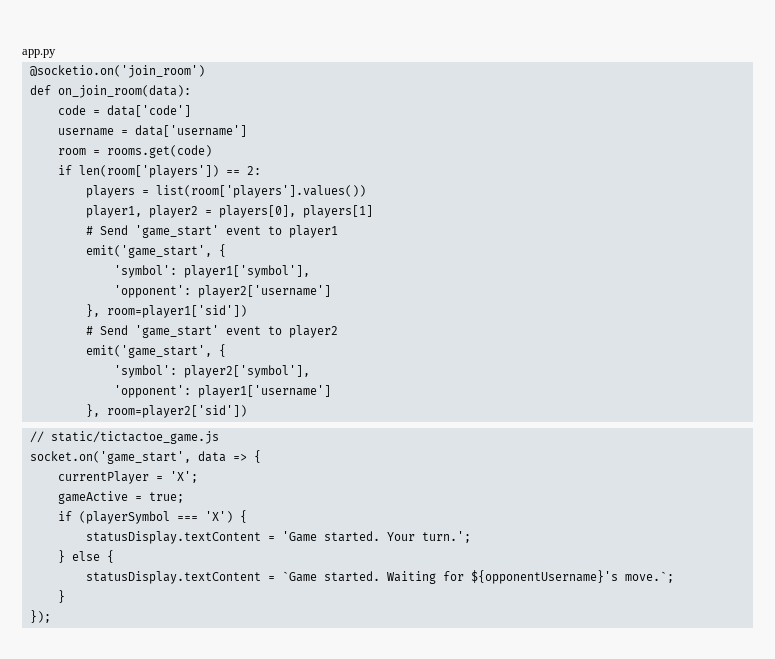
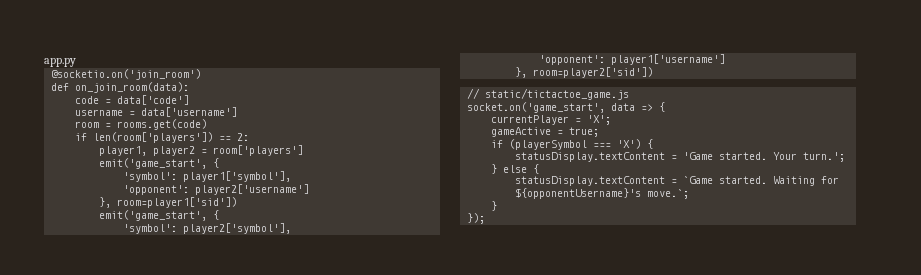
[85,185,366,198] // players = list(room['players'].values()) -> (250, 137) none
[218,205,373,218] [85,225,338,238] players[0], players[1] // # Send 'game_start' event to player1 -> [213,145,304,156] room['players']
[85,325,338,338] // # Send 'game_start' event to player2 -> (238, 202) none

